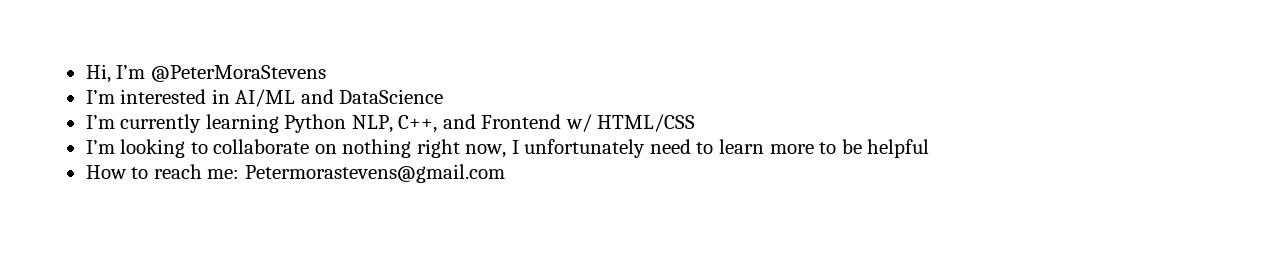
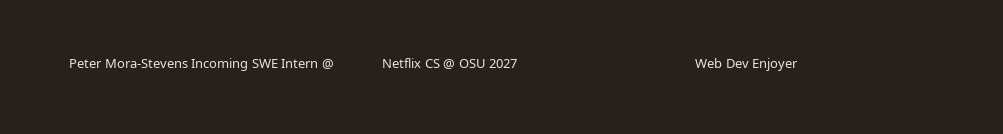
[85,64,326,83] [85,89,444,107] [85,114,696,133] [85,139,930,158] [85,164,505,183] Hi, I’m @PeterMoraStevens // I’m interested in AI/ML and DataScience // I’m currently learning Python NLP, C++, and Frontend w/ HTML/CSS // I’m looking to collaborate on nothing right now, I unfortunately need to learn more to be helpful // How to reach me: Petermorastevens@gmail.com -> [69,58,518,71] [695,58,799,71] Peter Mora-Stevens Incoming SWE Intern @ Netflix CS @ OSU 2027 // Web Dev Enjoyer

